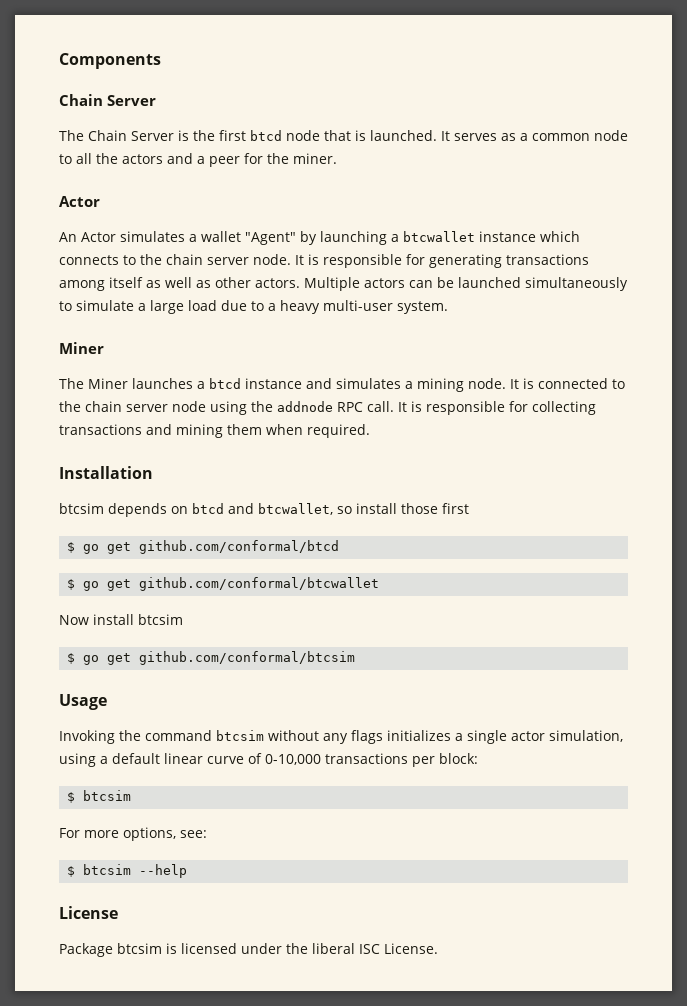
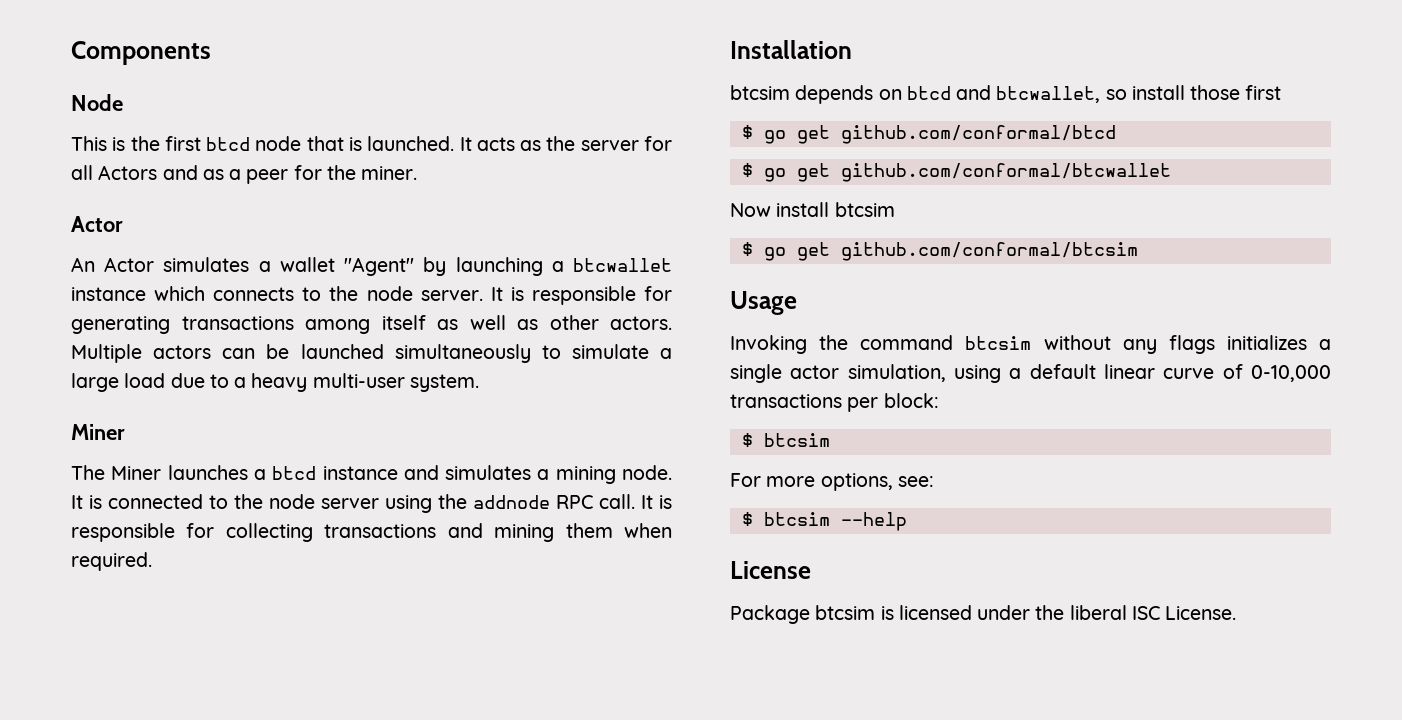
[59,94,156,106] [59,130,174,141] Chain Server // The Chain Server -> [71,94,123,111] [71,136,107,151] Node // This
[454,130,628,141] [59,153,193,164] serves as a common node to all the actors and -> [476,136,672,151] [71,165,224,180] acts as the server for all Actors and as
[166,254,291,265] chain server node. -> [366,286,483,301] node server.
[85,401,206,412] chain server node -> [269,494,379,509] node server

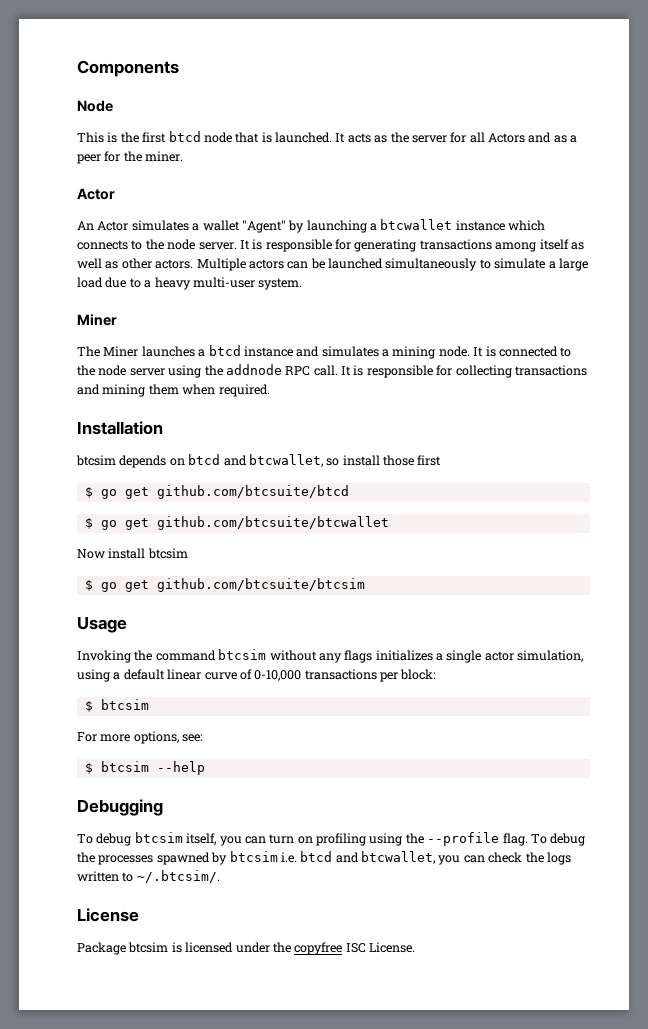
[840,125,1116,144] [741,163,1171,182] github.com/conformal/btcd // $ go get github.com/conformal/btcwallet -> [156,485,349,499] [84,516,389,530] github.com/btcsuite/btcd // $ go get github.com/btcsuite/btcwallet
[840,242,1138,261] github.com/conformal/btcsim -> [156,578,365,592] github.com/btcsuite/btcsim
(907, 521) none -> [77,799,163,816] [77,832,586,846] [77,851,571,865] [77,870,220,883] // Debugging // To debug btcsim itself, you can turn on profiling using the --profile flag. To debug the processes spawned by btcsim i.e. btcd and btcwallet, you can check the logs written to ~/.btcsim/.
[1069,605,1127,620] liberal -> [294,942,343,955] copyfree

